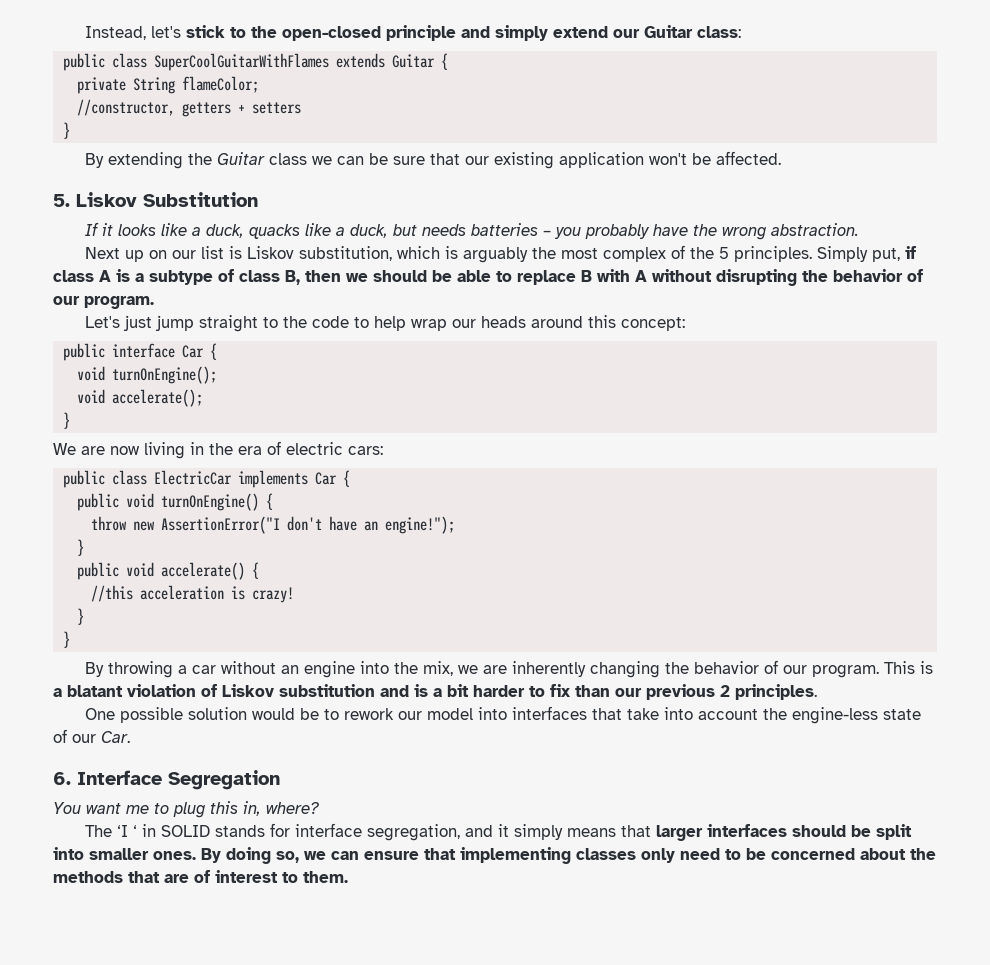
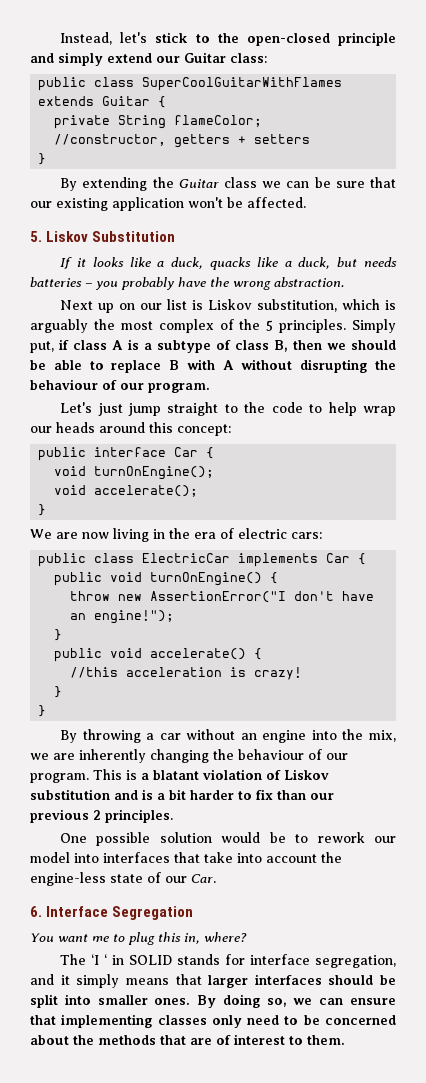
[833,269,903,282] behavior -> [30,379,98,390] behaviour
[693,661,759,674] behavior -> [238,749,304,760] behaviour

